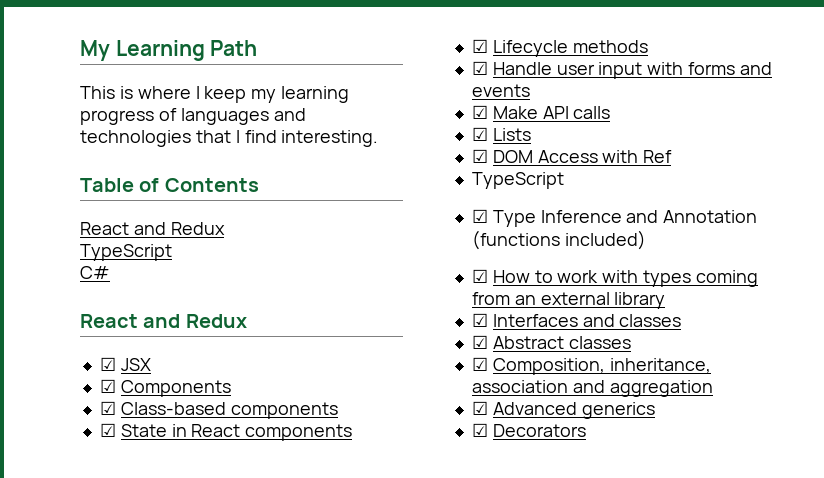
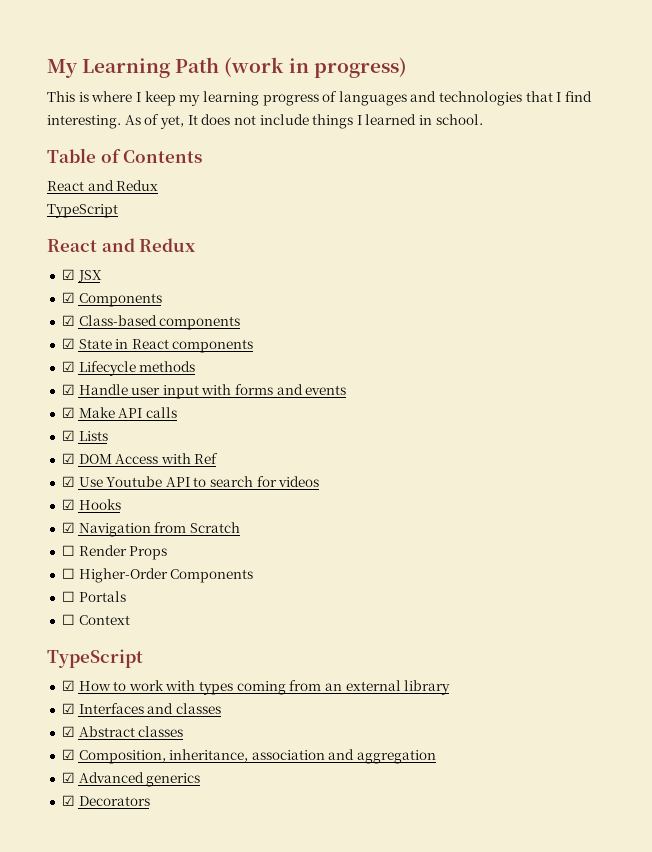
(258, 48) none -> [224,57,407,78] (work in progress)
(379, 138) none -> [124,114,483,129] As of yet, It does not include things I learned in school.
[80,266,110,279] // C# -> (118, 211) none
[471,172,564,189] [471,209,758,227] [471,230,646,250] TypeScript // ☑ Type Inference and Annotation (functions included) -> [61,476,320,487] [61,499,121,510] [61,522,240,537] [61,545,168,560] [61,568,254,583] [61,591,126,602] [61,614,130,625] [47,649,143,668] ☑ Use Youtube API to search for videos // ☑ Hooks // ☑ Navigation from Scratch // ☐ Render Props // ☐ Higher-Order Components // ☐ Portals // ☐ Context // TypeScript

